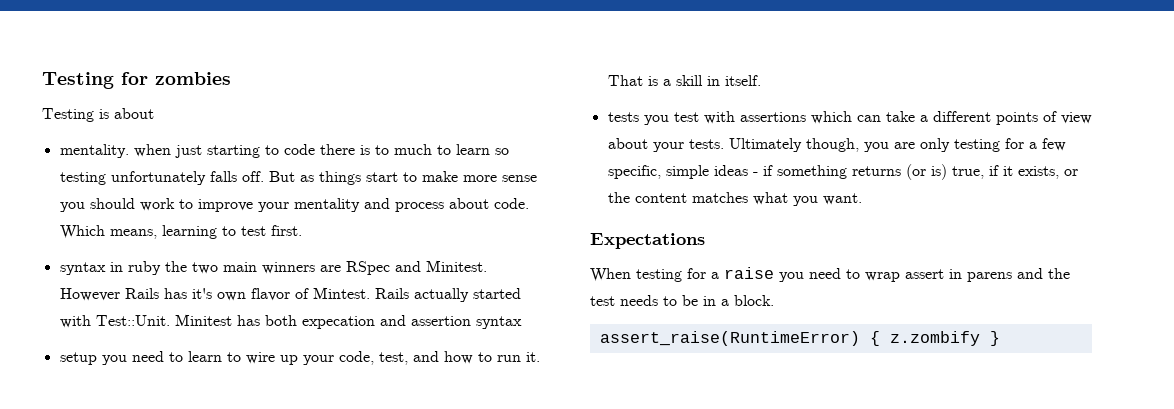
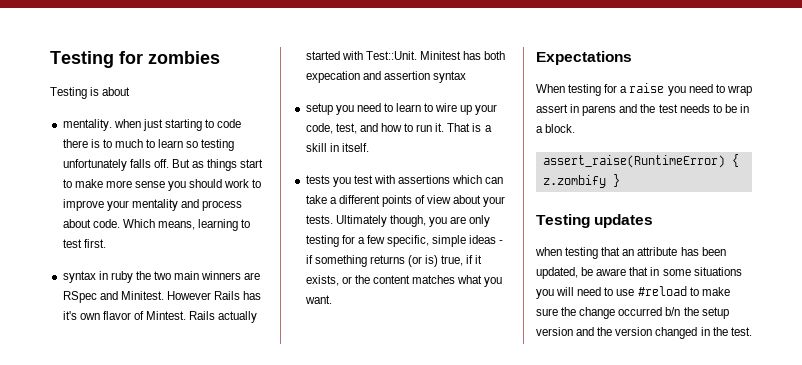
(1000, 338) none -> [536,214,654,228] [535,247,726,259] [536,267,742,279] [536,286,730,299] [536,307,729,319] [536,327,752,339] // Testing updates // when testing that an attribute has been updated, be aware that in some situations you will need to use #reload to make sure the change occurred b/n the setup version and the version changed in the test.

